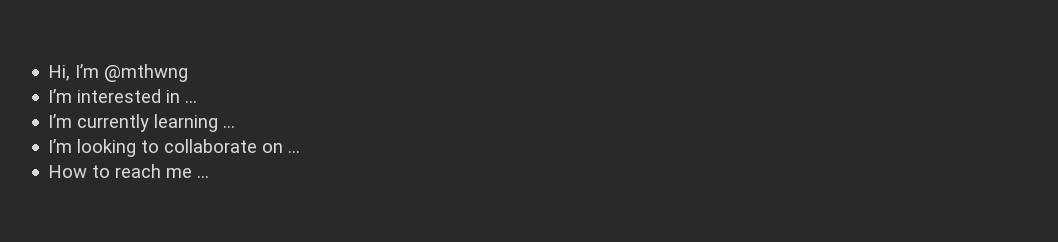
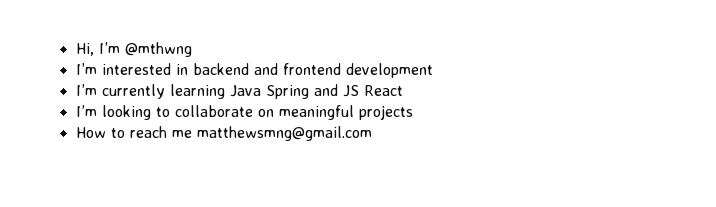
[185,100,198,103] ... -> [192,63,433,78] backend and frontend development
[223,125,236,128] ... -> [229,84,403,99] Java Spring and JS React
[288,150,301,153] ... -> [278,105,413,120] meaningful projects
[197,175,210,178] ... -> [196,126,372,141] matthewsmng@gmail.com

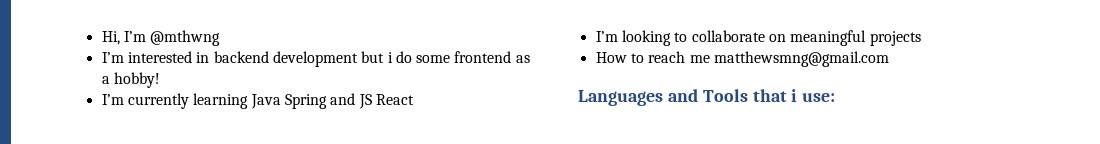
[253,63,433,78] and frontend development -> [272,51,530,67] [101,72,160,88] development but i do some frontend as a hobby!
(372, 133) none -> [578,89,836,106] // Languages and Tools that i use:

